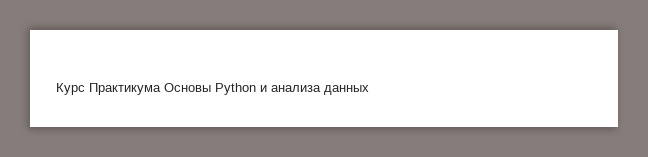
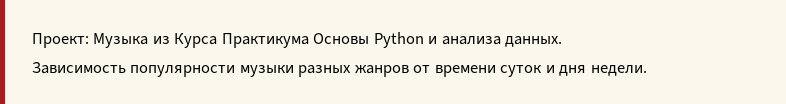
[56,83,85,95] Курс -> [32,33,218,48] Проект: Музыка из Курса
[324,85,369,95] данных -> [505,36,563,47] [32,62,647,77] данных. // Зависимость популярности музыки разных жанров от времени суток и дня недели.

